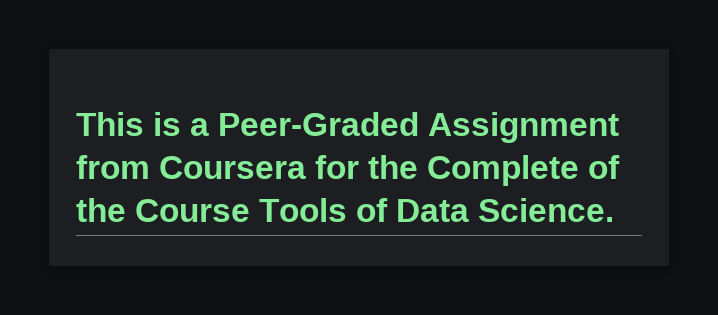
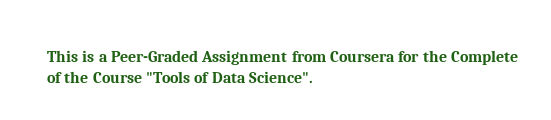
[259,198,348,222] Tools -> [145,71,190,83] "Tools
[478,198,615,222] Science. -> [248,71,313,83] Science".

